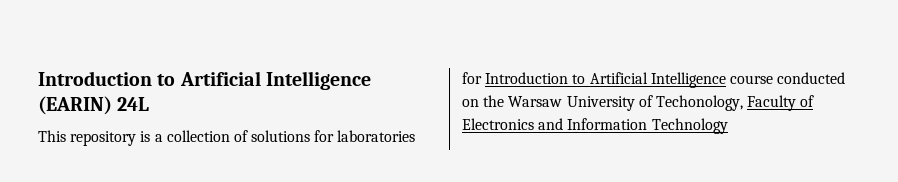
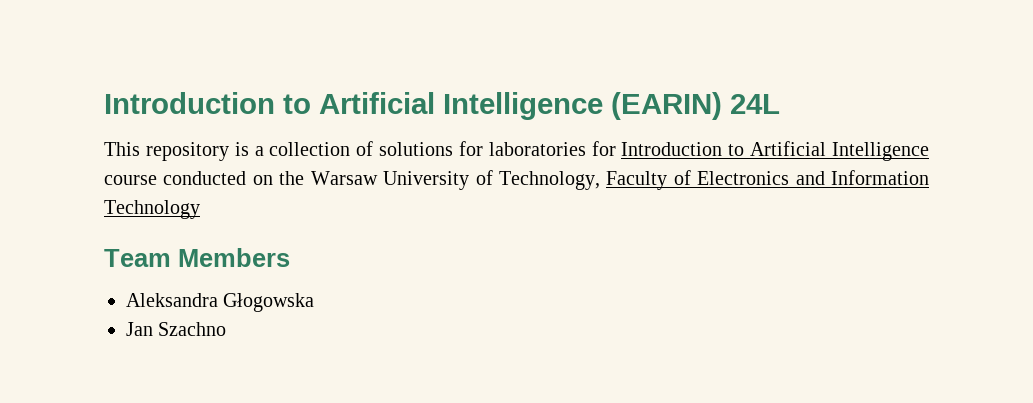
[655,95,743,111] Techonology, -> [498,171,600,190] Technology,
(728, 126) none -> [104,248,290,267] [126,293,315,312] [126,322,227,336] // Team Members // Aleksandra Głogowska // Jan Szachno

